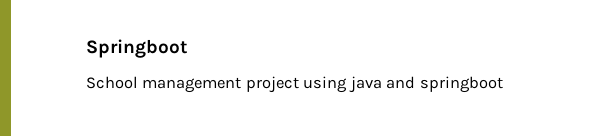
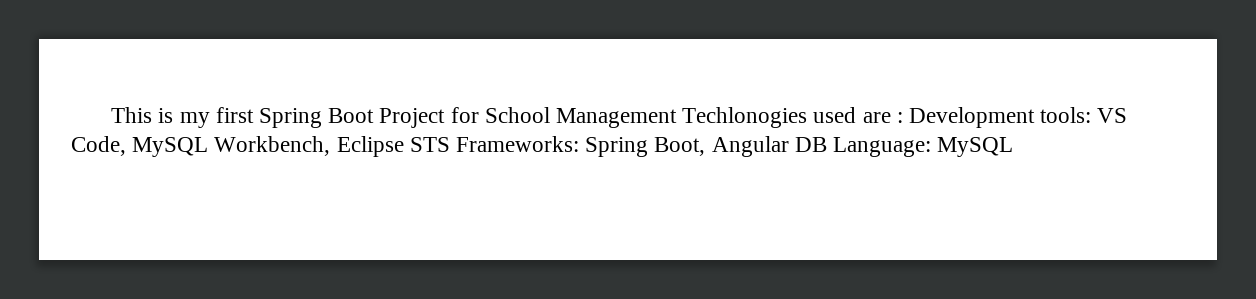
[86,39,188,58] [86,76,503,93] Springboot // School management project using java and springboot -> [111,107,1128,128] [71,136,1014,157] This is my first Spring Boot Project for School Management Techlonogies used are : Development tools: VS Code, MySQL Workbench, Eclipse STS Frameworks: Spring Boot, Angular DB Language: MySQL

